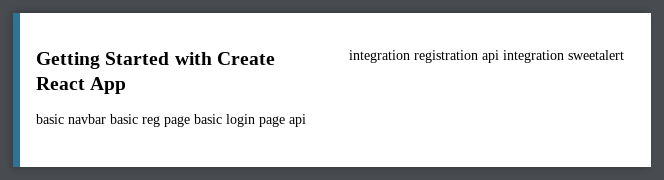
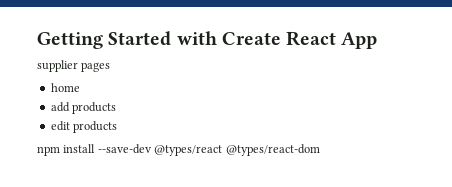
[36,114,306,127] [349,50,624,63] basic navbar basic reg page basic login page api integration registration api integration sweetalert -> [37,60,111,72] [50,83,80,92] [50,102,117,114] [50,121,118,133] [37,144,320,156] supplier pages // home // add products // edit products // npm install --save-dev @types/react @types/react-dom

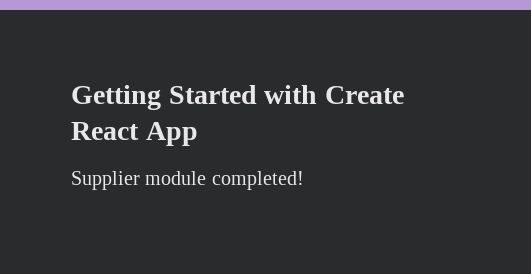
[37,60,111,72] [50,83,80,92] [50,102,117,114] [50,121,118,133] [37,144,320,156] supplier pages // home // add products // edit products // npm install --save-dev @types/react @types/react-dom -> [71,171,304,190] Supplier module completed!

